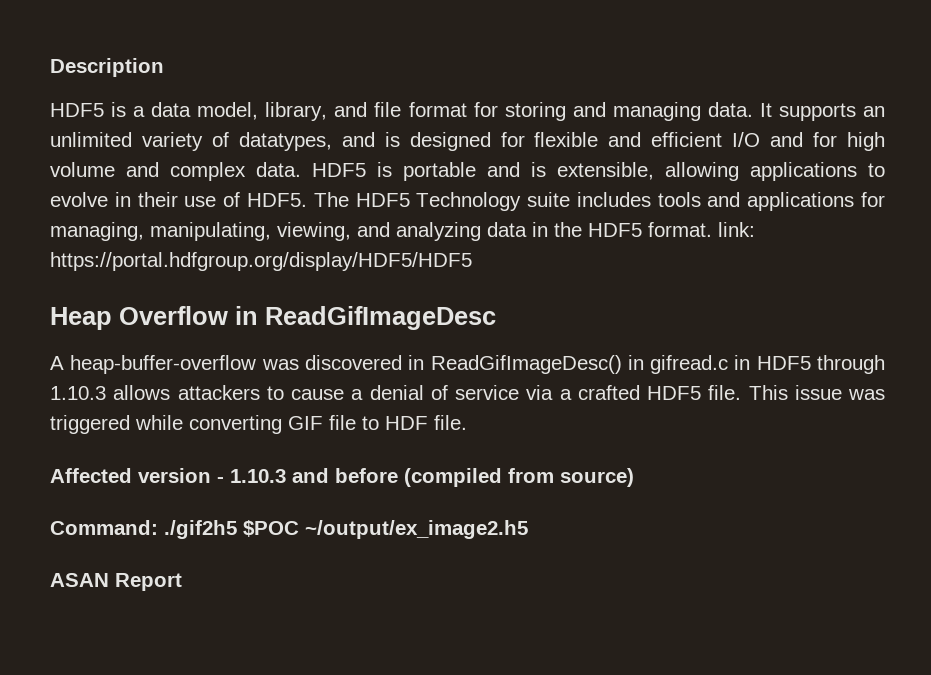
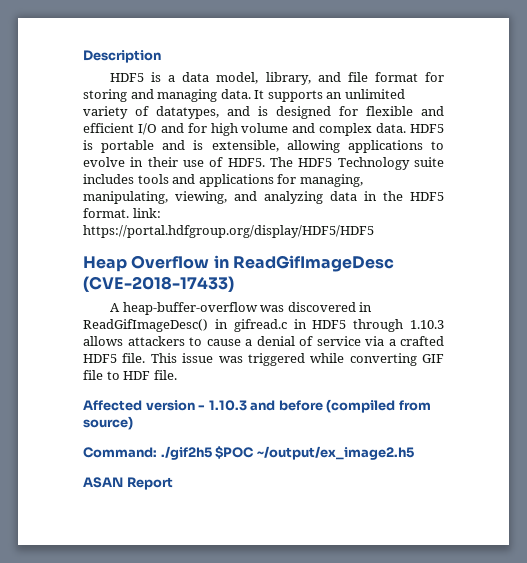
(496, 318) none -> [83,276,234,292] (CVE-2018-17433)

